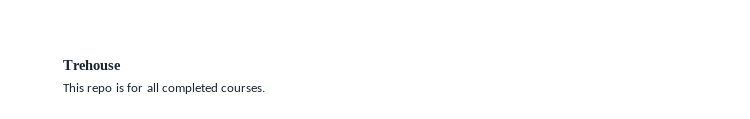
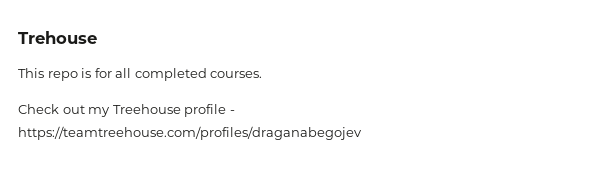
(266, 89) none -> [18,104,235,117] [18,126,362,140] // Check out my Treehouse profile - https://teamtreehouse.com/profiles/draganabegojev

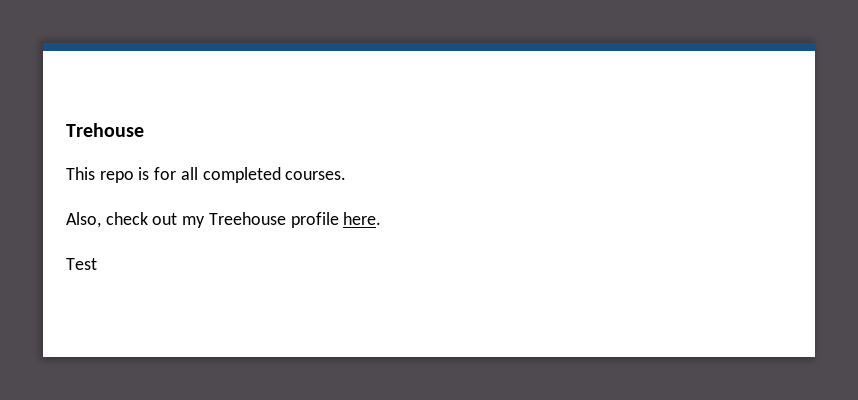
[18,104,59,114] Check -> [66,212,148,228] Also, check
[229,110,235,114] [18,126,362,140] - https://teamtreehouse.com/profiles/draganabegojev -> [343,212,382,225] [66,258,97,270] here. // Test

